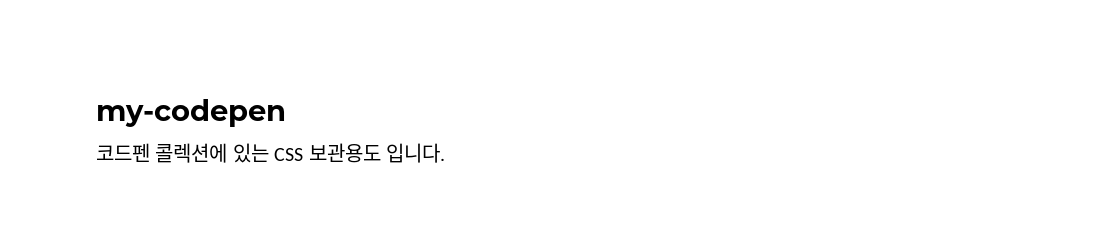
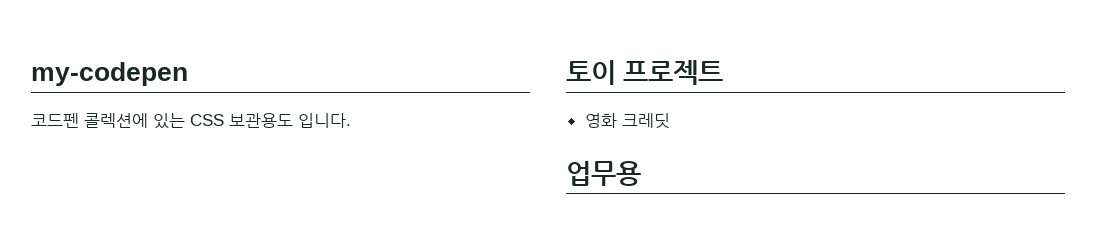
(445, 153) none -> [566,60,724,85] [584,113,670,129] [566,161,641,186] // 토이 프로젝트 // 영화 크레딧 // 업무용

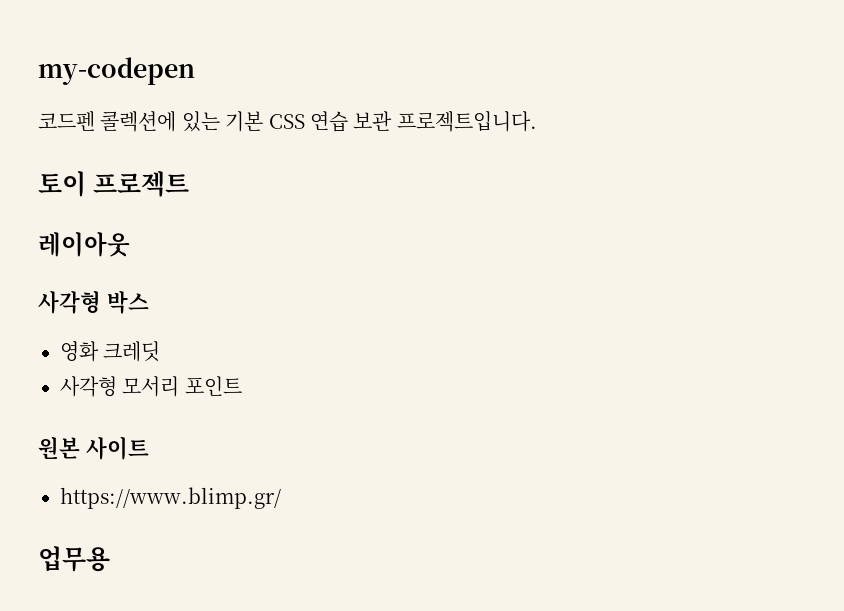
[190,113,351,128] CSS 보관용도 입니다. -> [225,111,537,132] 기본 CSS 연습 보관 프로젝트입니다.
(724, 72) none -> [38,232,130,257] [38,291,149,314] // 레이아웃 // 사각형 박스
(670, 121) none -> [60,376,242,397] [38,436,149,460] [60,487,281,509] // 사각형 모서리 포인트 // 원본 사이트 // https://www.blimp.gr/

